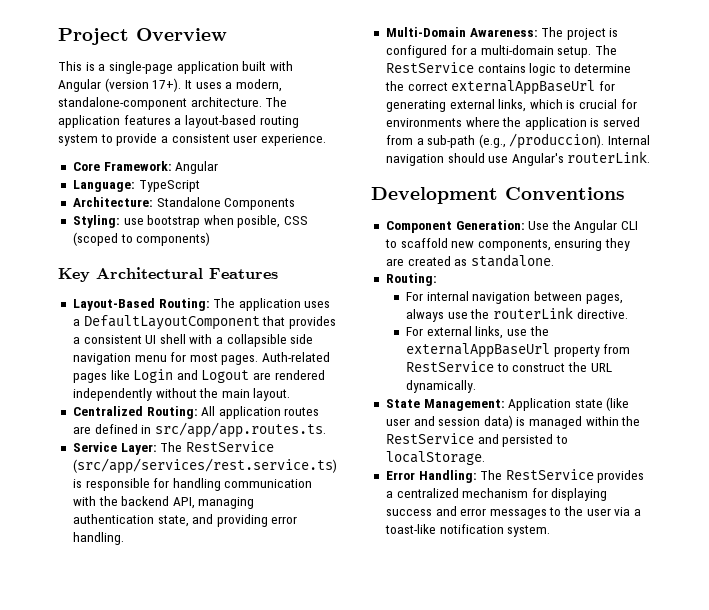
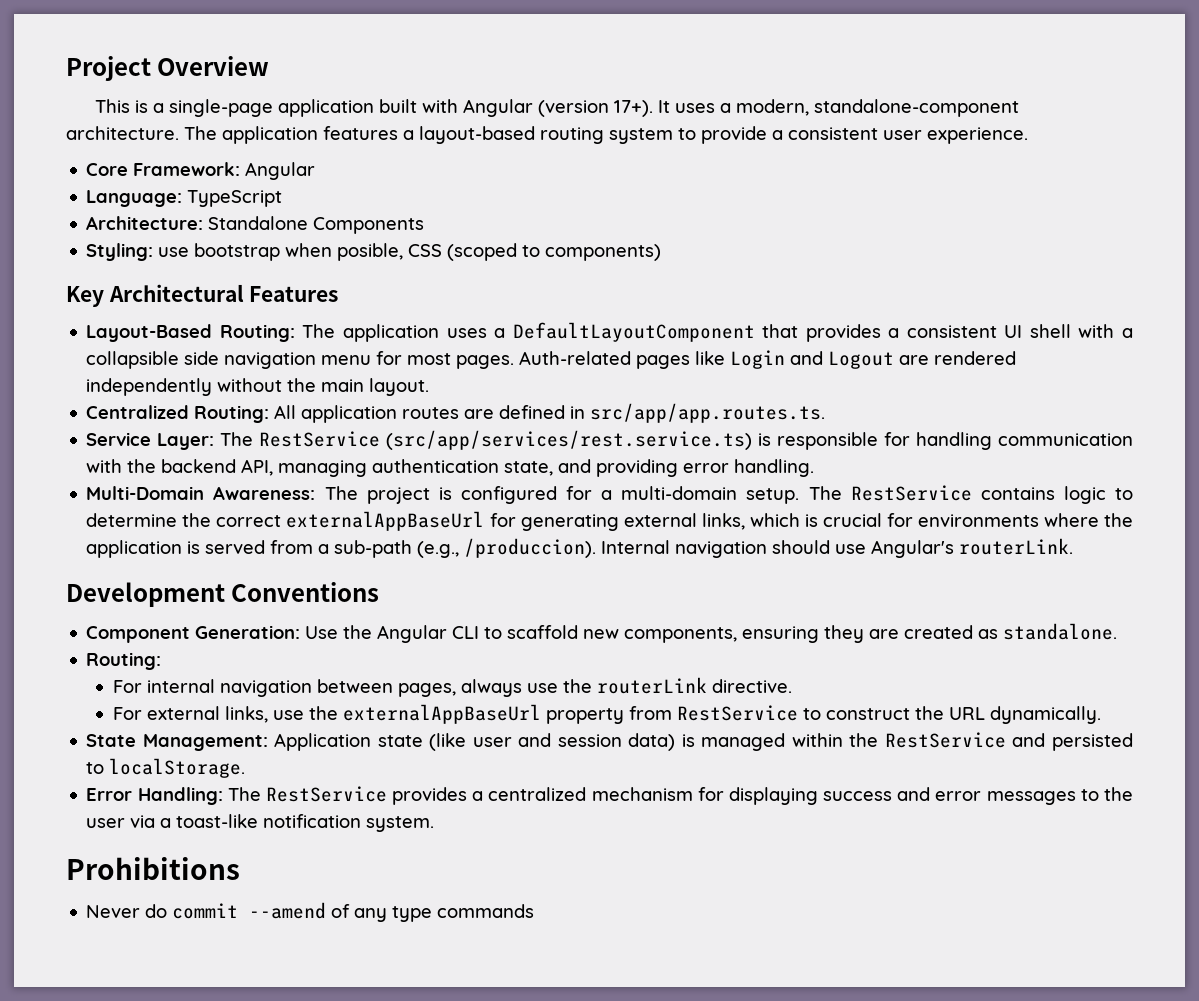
(551, 531) none -> [66,857,240,880] [86,902,535,922] // Prohibitions // Never do commit --amend of any type commands

